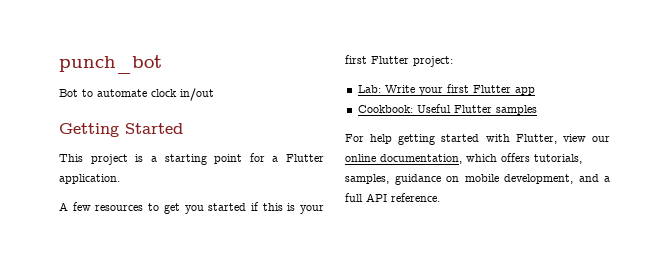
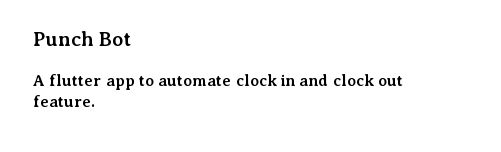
[59,55,162,74] [59,88,214,101] [59,123,183,137] [59,153,324,165] [59,174,120,184] [59,202,324,214] [345,55,453,67] [357,84,535,96] [357,104,537,115] [345,134,610,145] [345,153,582,164] [345,174,610,185] [345,193,440,202] punch_bot // Bot to automate clock in/out // Getting Started // This project is a starting point for a Flutter application. // A few resources to get you started if this is your first Flutter project: // Lab: Write your first Flutter app // Cookbook: Useful Flutter samples // For help getting started with Flutter, view our online documentation, which offers tutorials, samples, guidance on mobile development, and a full API reference. -> [33,31,132,46] [33,74,403,90] [33,95,95,107] Punch Bot // A flutter app to automate clock in and clock out feature.

